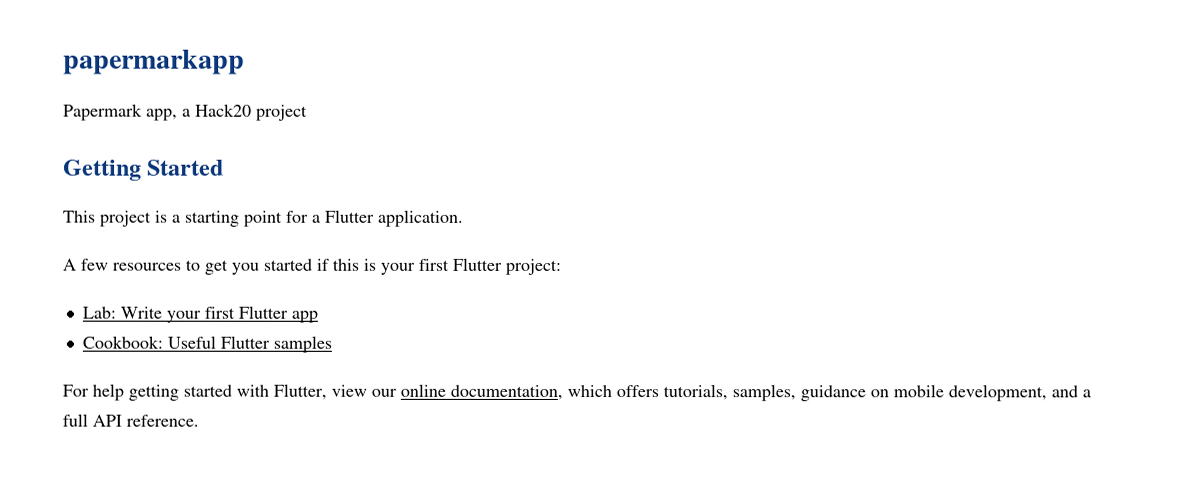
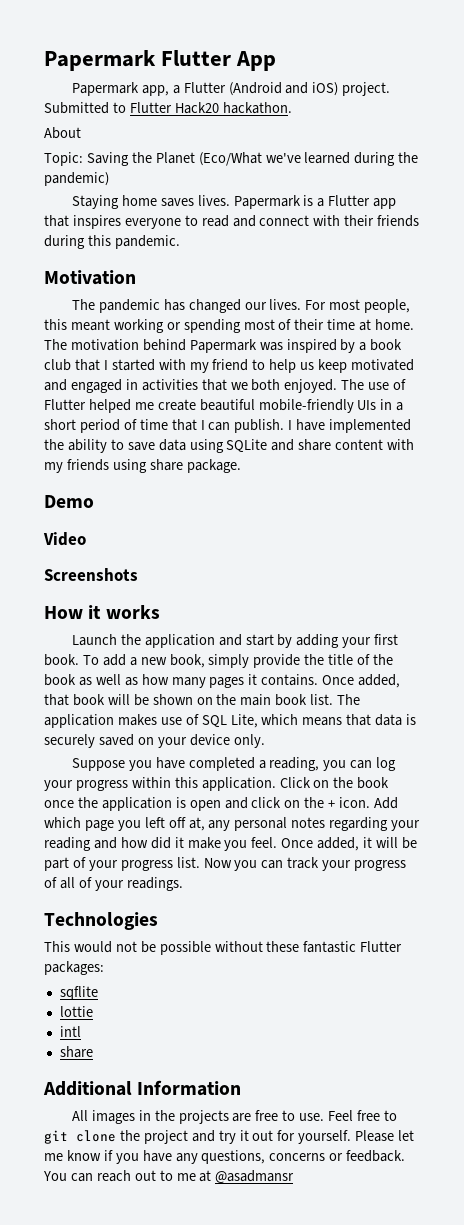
[63,49,245,75] papermarkapp -> [44,50,277,71] Papermark Flutter App
[195,103,308,121] [63,159,225,181] [63,209,464,227] [62,257,561,275] [81,305,318,323] [81,335,332,353] [62,383,1091,402] [62,413,199,427] Hack20 project // Getting Started // This project is a starting point for a Flutter application. // A few resources to get you started if this is your first Flutter project: // Lab: Write your first Flutter app // Cookbook: Useful Flutter samples // For help getting started with Flutter, view our online documentation, which offers tutorials, samples, guidance on mobile development, and a full API reference. -> [183,82,391,96] [44,102,292,114] [44,127,81,139] [44,152,419,166] [44,172,109,186] [71,195,397,209] [44,215,420,229] [44,235,180,249] [44,270,136,285] [71,299,411,313] [44,319,415,333] [44,339,403,353] [44,359,415,373] [44,379,407,393] [44,399,404,413] [44,419,412,433] [44,439,415,453] [44,459,241,473] [44,495,94,508] [43,532,86,546] [44,568,138,581] [44,605,160,619] [71,634,399,648] [44,654,394,668] [44,674,401,688] [44,694,361,706] [44,714,417,728] [44,734,265,748] [71,757,397,771] [44,777,390,791] [44,797,399,811] [44,817,421,831] [44,837,417,851] [44,857,407,871] [44,877,183,891] [44,912,158,930] [44,941,403,955] [44,961,104,975] [59,986,98,1000] [59,1006,93,1017] [59,1026,81,1037] [59,1046,93,1058] [43,1080,242,1096] [71,1110,397,1124] [44,1130,415,1144] [44,1150,406,1164] [43,1170,295,1183] Flutter (Android and iOS) project. Submitted to Flutter Hack20 hackathon. // About // Topic: Saving the Planet (Eco/What we've learned during the pandemic) // Staying home saves lives. Papermark is a Flutter app that inspires everyone to read and connect with their friends during this pandemic. // Motivation // The pandemic has changed our lives. For most people, this meant working or spending most of their time at home. The motivation behind Papermark was inspired by a book club that I started with my friend to help us keep motivated and engaged in activities that we both enjoyed. The use of Flutter helped me create beautiful mobile-friendly UIs in a short period of time that I can publish. I have implemented the ability to save data using SQLite and share content with my friends using share package. // Demo // Video // Screenshots // How it works // Launch the application and start by adding your first book. To add a new book, simply provide the title of the book as well as how many pages it contains. Once added, that book will be shown on the main book list. The application makes use of SQL Lite, which means that data is securely saved on your device only. // Suppose you have completed a reading, you can log your progress within this application. Click on the book once the application is open and click on the + icon. Add which page you left off at, any personal notes regarding your reading and how did it make you feel. Once added, it will be part of your progress list. Now you can track your progress of all of your readings. // Technologies // This would not be possible without these fantastic Flutter packages: // sqflite // lottie // intl // share // Additional Information // All images in the projects are free to use. Feel free to git clone the project and try it out for yourself. Please let me know if you have any questions, concerns or feedback. You can reach out to me at @asadmansr

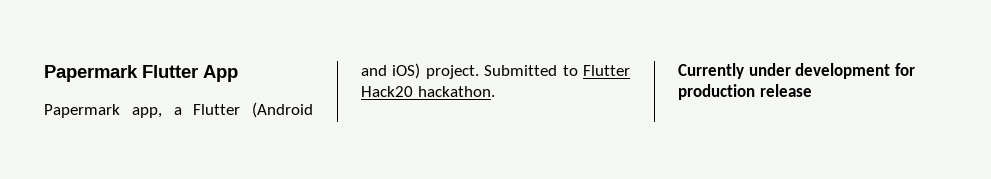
[44,127,81,139] [44,152,419,166] [44,172,109,186] [71,195,397,209] [44,215,420,229] [44,235,180,249] [44,270,136,285] [71,299,411,313] [44,319,415,333] [44,339,403,353] [44,359,415,373] [44,379,407,393] [44,399,404,413] [44,419,412,433] [44,439,415,453] [44,459,241,473] [44,495,94,508] [43,532,86,546] [44,568,138,581] [44,605,160,619] [71,634,399,648] [44,654,394,668] [44,674,401,688] [44,694,361,706] [44,714,417,728] [44,734,265,748] [71,757,397,771] [44,777,390,791] [44,797,399,811] [44,817,421,831] [44,837,417,851] [44,857,407,871] [44,877,183,891] [44,912,158,930] [44,941,403,955] [44,961,104,975] [59,986,98,1000] [59,1006,93,1017] [59,1026,81,1037] [59,1046,93,1058] [43,1080,242,1096] [71,1110,397,1124] [44,1130,415,1144] [44,1150,406,1164] [43,1170,295,1183] About // Topic: Saving the Planet (Eco/What we've learned during the pandemic) // Staying home saves lives. Papermark is a Flutter app that inspires everyone to read and connect with their friends during this pandemic. // Motivation // The pandemic has changed our lives. For most people, this meant working or spending most of their time at home. The motivation behind Papermark was inspired by a book club that I started with my friend to help us keep motivated and engaged in activities that we both enjoyed. The use of Flutter helped me create beautiful mobile-friendly UIs in a short period of time that I can publish. I have implemented the ability to save data using SQLite and share content with my friends using share package. // Demo // Video // Screenshots // How it works // Launch the application and start by adding your first book. To add a new book, simply provide the title of the book as well as how many pages it contains. Once added, that book will be shown on the main book list. The application makes use of SQL Lite, which means that data is securely saved on your device only. // Suppose you have completed a reading, you can log your progress within this application. Click on the book once the application is open and click on the + icon. Add which page you left off at, any personal notes regarding your reading and how did it make you feel. Once added, it will be part of your progress list. Now you can track your progress of all of your readings. // Technologies // This would not be possible without these fantastic Flutter packages: // sqflite // lottie // intl // share // Additional Information // All images in the projects are free to use. Feel free to git clone the project and try it out for yourself. Please let me know if you have any questions, concerns or feedback. You can reach out to me at @asadmansr -> [678,63,915,79] [678,84,812,100] Currently under development for production release

